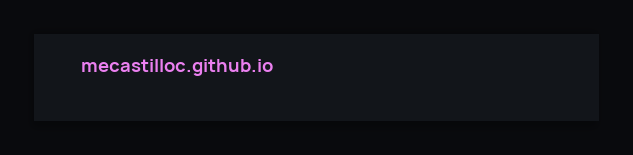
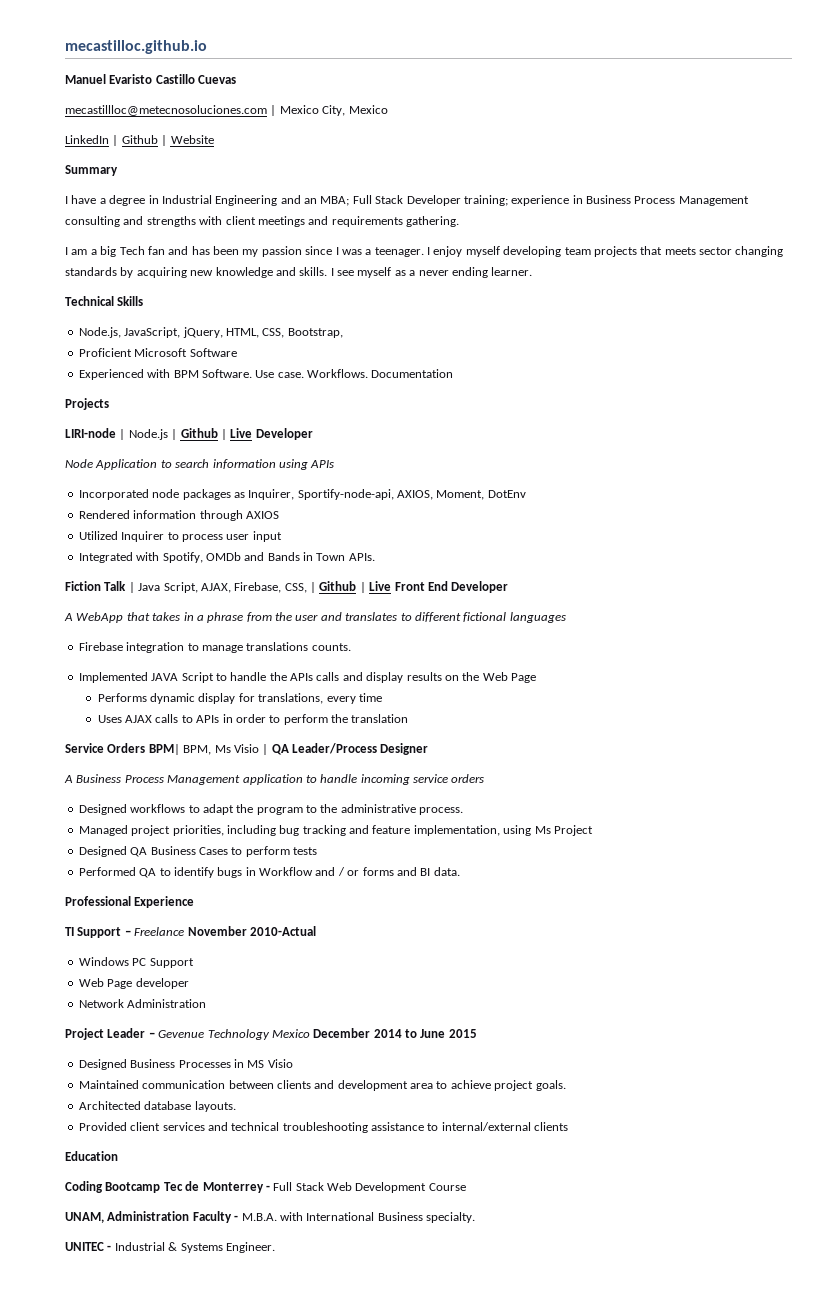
(273, 67) none -> [65,74,237,84] [65,105,388,116] [65,135,214,146] [65,165,118,176] [65,195,749,206] [65,216,459,227] [65,246,784,257] [65,267,533,278] [65,296,144,306] [78,327,343,338] [78,348,237,357] [78,369,454,380] [65,398,109,410] [65,428,313,440] [65,459,335,470] [78,489,526,500] [78,510,279,521] [78,531,282,542] [78,552,375,563] [65,581,509,593] [64,612,566,623] [78,642,351,653] [78,672,536,683] [97,693,382,704] [97,714,409,725] [65,743,429,755] [64,774,485,785] [78,804,464,815] [78,825,593,836] [78,846,317,857] [78,867,460,878] [65,896,195,908] [65,926,316,938] [78,957,194,968] [78,978,189,989] [78,999,207,1008] [65,1028,477,1040] [78,1059,293,1070] [78,1080,566,1091] [78,1101,236,1112] [78,1122,569,1133] [65,1151,118,1161] [65,1181,466,1193] [65,1211,475,1223] [65,1242,275,1253] // Manuel Evaristo Castillo Cuevas // mecastillloc@metecnosoluciones.com | Mexico City, Mexico // LinkedIn | Github | Website // Summary // I have a degree in Industrial Engineering and an MBA; Full Stack Developer training; experience in Business Process Management consulting and strengths with client meetings and requirements gathering. // I am a big Tech fan and has been my passion since I was a teenager. I enjoy myself developing team projects that meets sector changing standards by acquiring new knowledge and skills. I see myself as a never ending learner. // Technical Skills // Node.js, JavaScript, jQuery, HTML, CSS, Bootstrap, // Proficient Microsoft Software // Experienced with BPM Software. Use case. Workflows. Documentation // Projects // LIRI-node | Node.js | Github | Live Developer // Node Application to search information using APIs // Incorporated node packages as Inquirer, Sportify-node-api, AXIOS, Moment, DotEnv // Rendered information through AXIOS // Utilized Inquirer to process user input // Integrated with Spotify, OMDb and Bands in Town APIs. // Fiction Talk | Java Script, AJAX, Firebase, CSS, | Github | Live Front End Developer // A WebApp that takes in a phrase from the user and translates to different fictional languages // Firebase integration to manage translations counts. // Implemented JAVA Script to handle the APIs calls and display results on the Web Page // Performs dynamic display for translations, every time // Uses AJAX calls to APIs in order to perform the translation // Service Orders BPM| BPM, Ms Visio | QA Leader/Process Designer // A Business Process Management application to handle incoming service orders // Designed workflows to adapt the program to the administrative process. // Managed project priorities, including bug tracking and feature implementation, using Ms Project // Designed QA Business Cases to perform tests // Performed QA to identify bugs in Workflow and / or forms and BI data. // Professional Experience // TI Support – Freelance November 2010-Actual // Windows PC Support // Web Page developer // Network Administration // Project Leader – Gevenue Technology Mexico December 2014 to June 2015 // Designed Business Processes in MS Visio // Maintained communication between clients and development area to achieve project goals. // Architected database layouts. // Provided client services and technical troubleshooting assistance to internal/external clients // Education // Coding Bootcamp Tec de Monterrey - Full Stack Web Development Course // UNAM, Administration Faculty - M.B.A. with International Business specialty. // UNITEC - Industrial & Systems Engineer.

